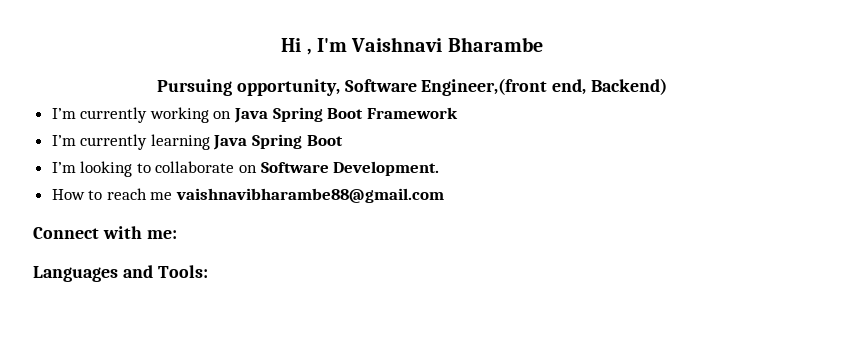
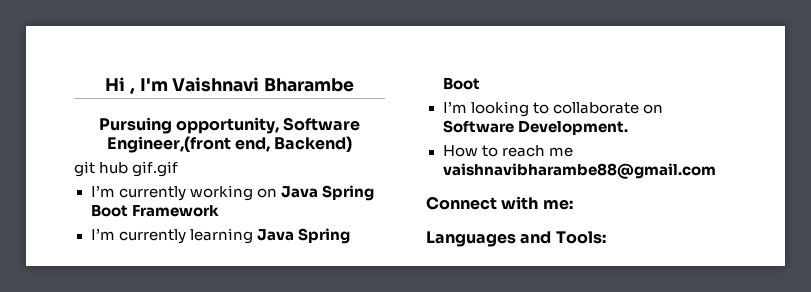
(668, 86) none -> [74,161,179,177] // git hub gif.gif

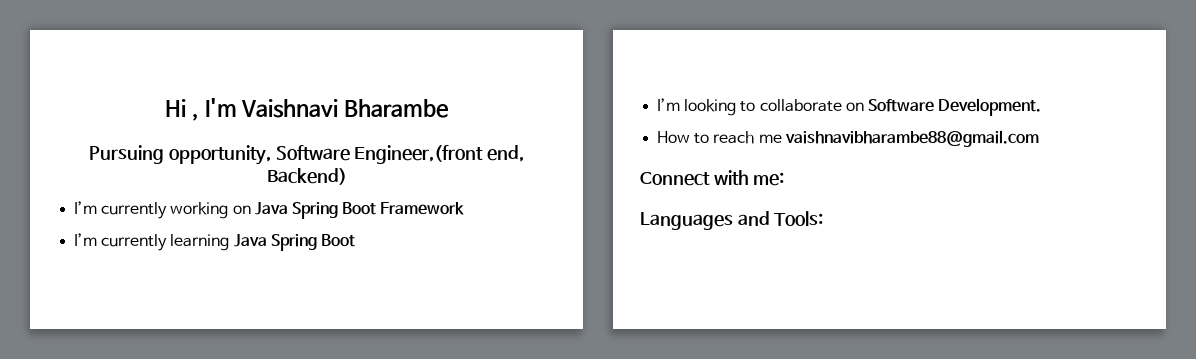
[74,161,179,177] // git hub gif.gif -> (347, 176) none

